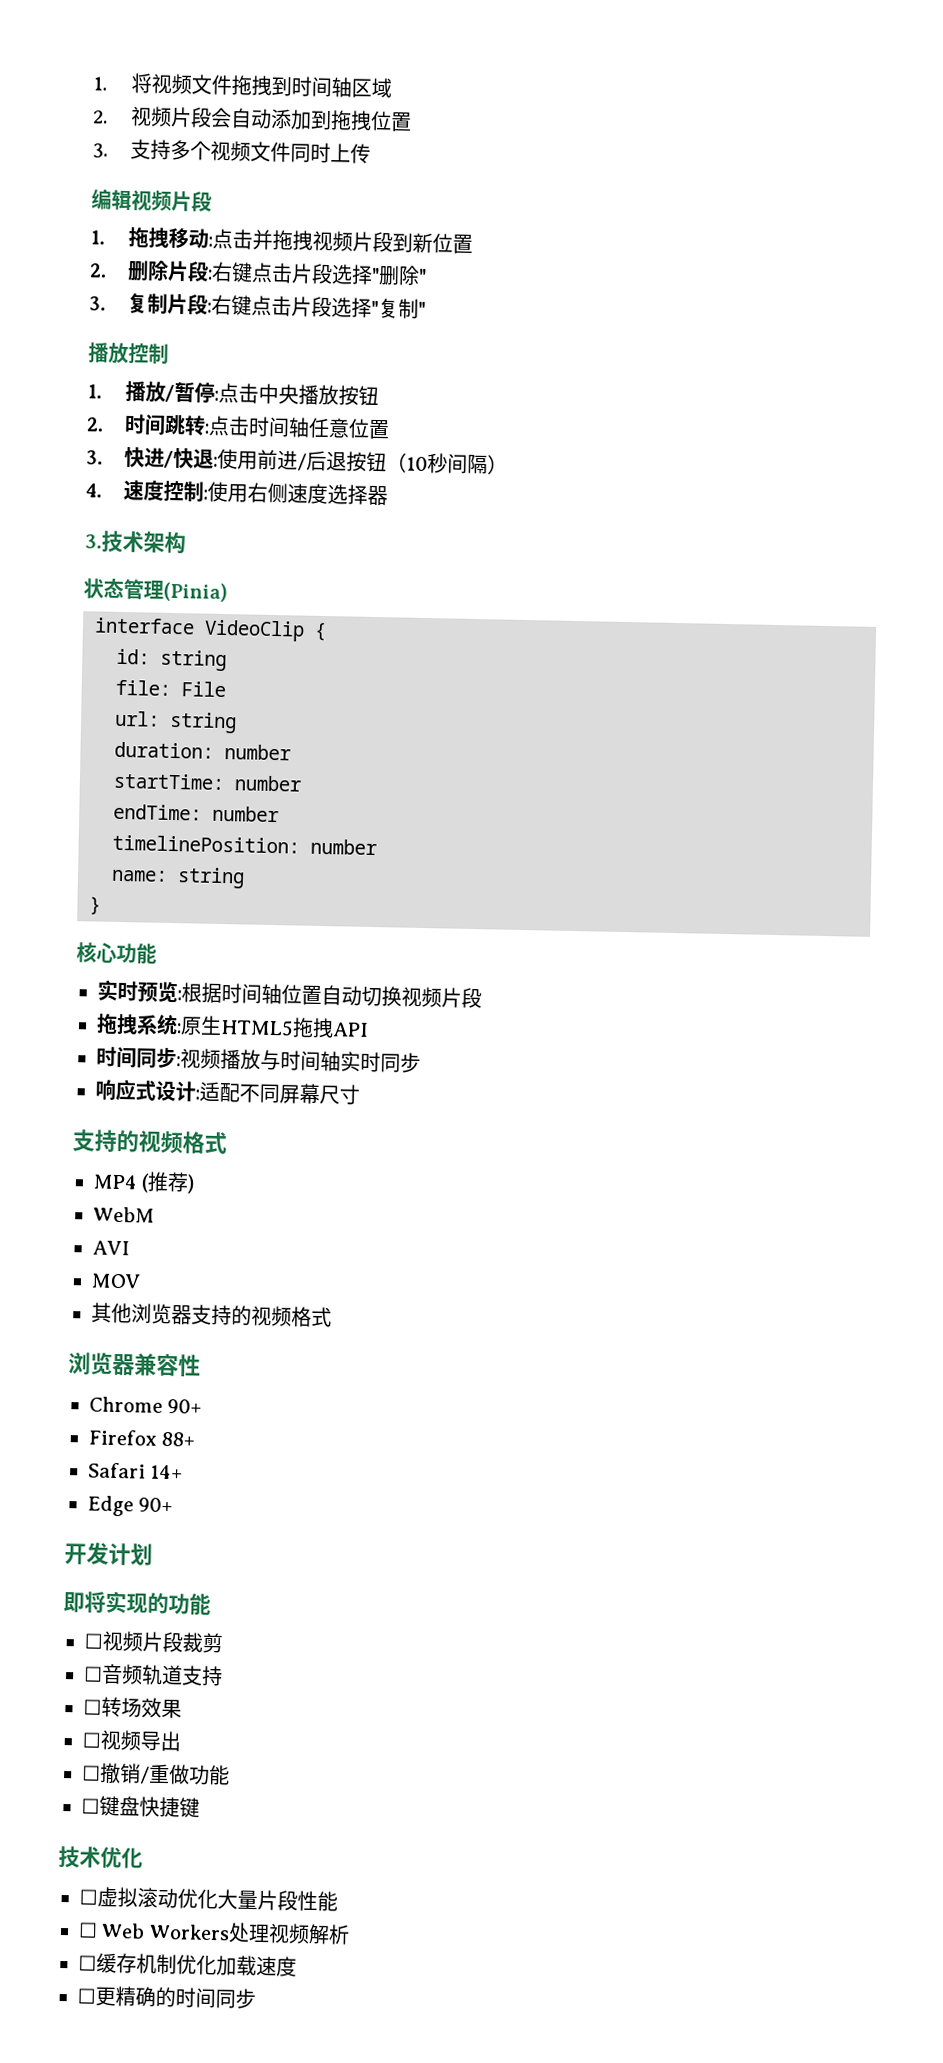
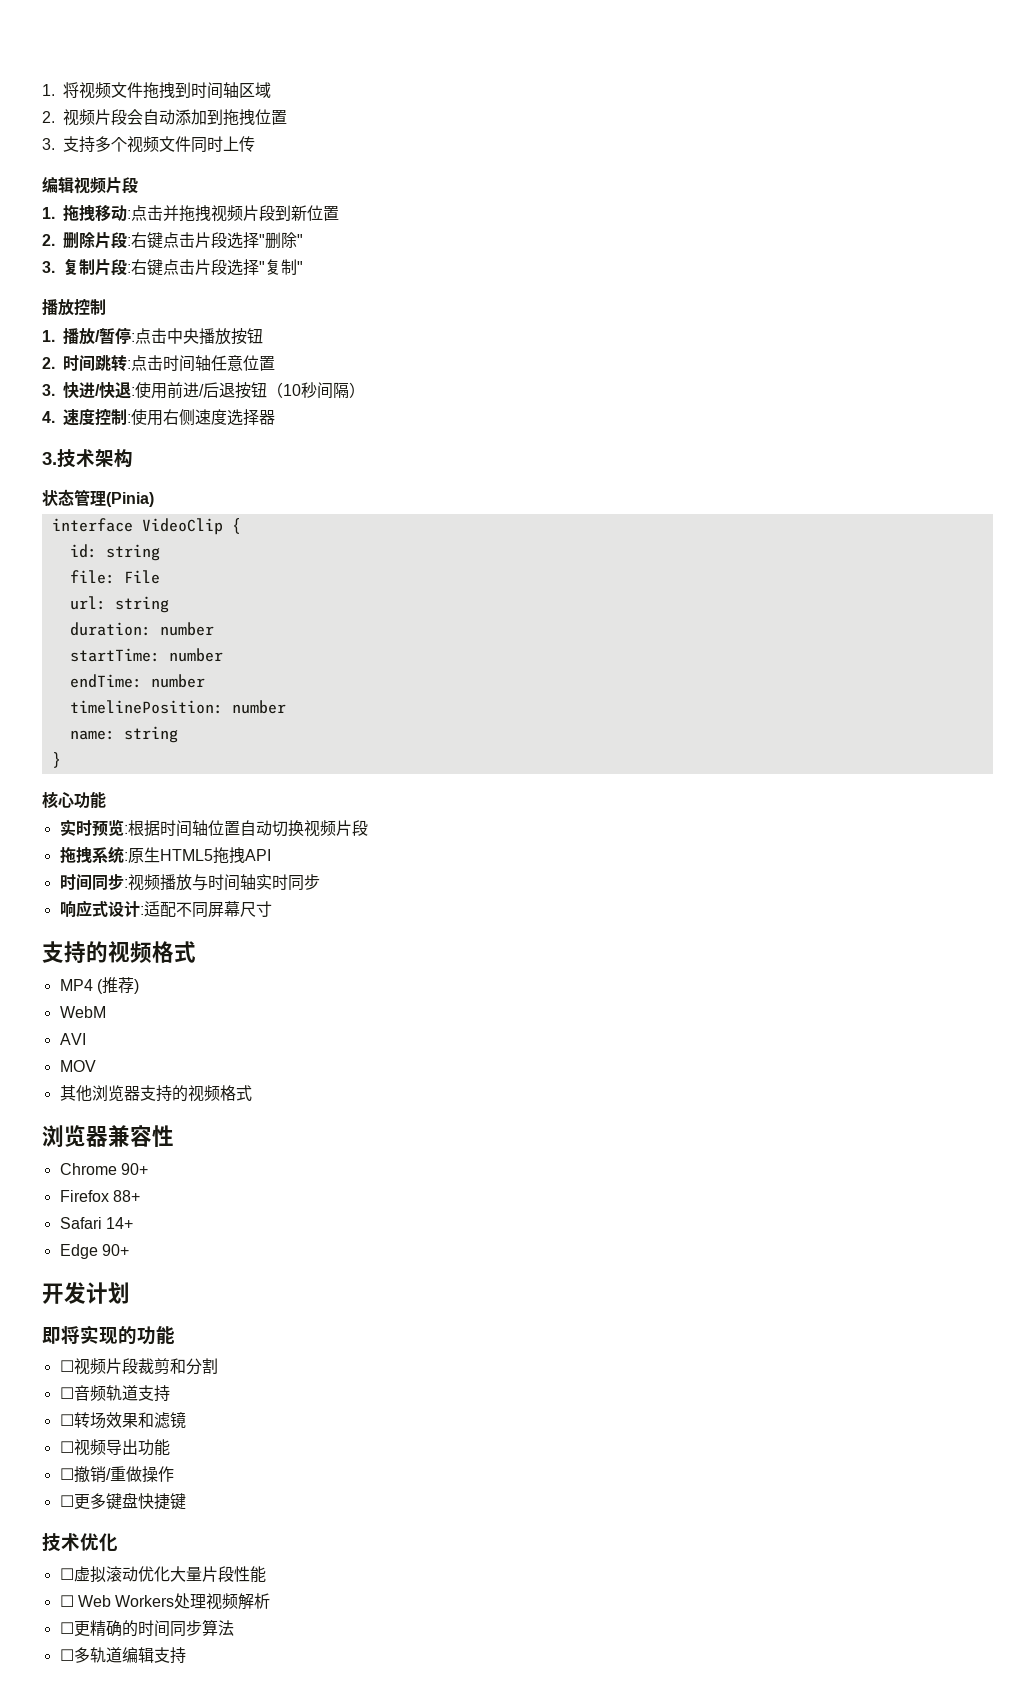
(223, 1643) none -> [169,1358,218,1375] 和分割
(182, 1708) none -> [137,1411,186,1429] 和滤镜
(182, 1741) none -> [137,1439,170,1456] 功能
[188,1764,230,1786] [81,1798,100,1814] 功能 // ☐ -> [141,1466,174,1483] [59,1493,106,1510] 操作 // ☐更多
[78,1952,297,1977] // ☐缓存机制优化加载速度 -> (271, 1601) none
(256, 1998) none -> [201,1619,234,1636] [59,1647,186,1664] 算法 // ☐多轨道编辑支持

